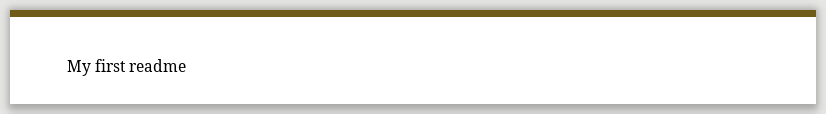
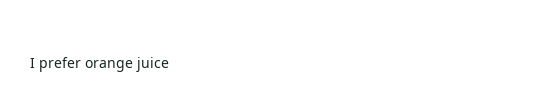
[67,59,187,76] My first readme -> [30,57,169,72] I prefer orange juice

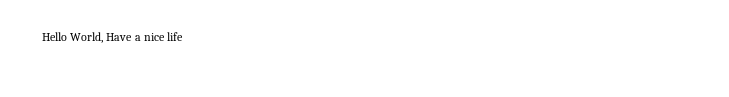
[30,57,169,72] I prefer orange juice -> [42,32,184,43] Hello World, Have a nice life

